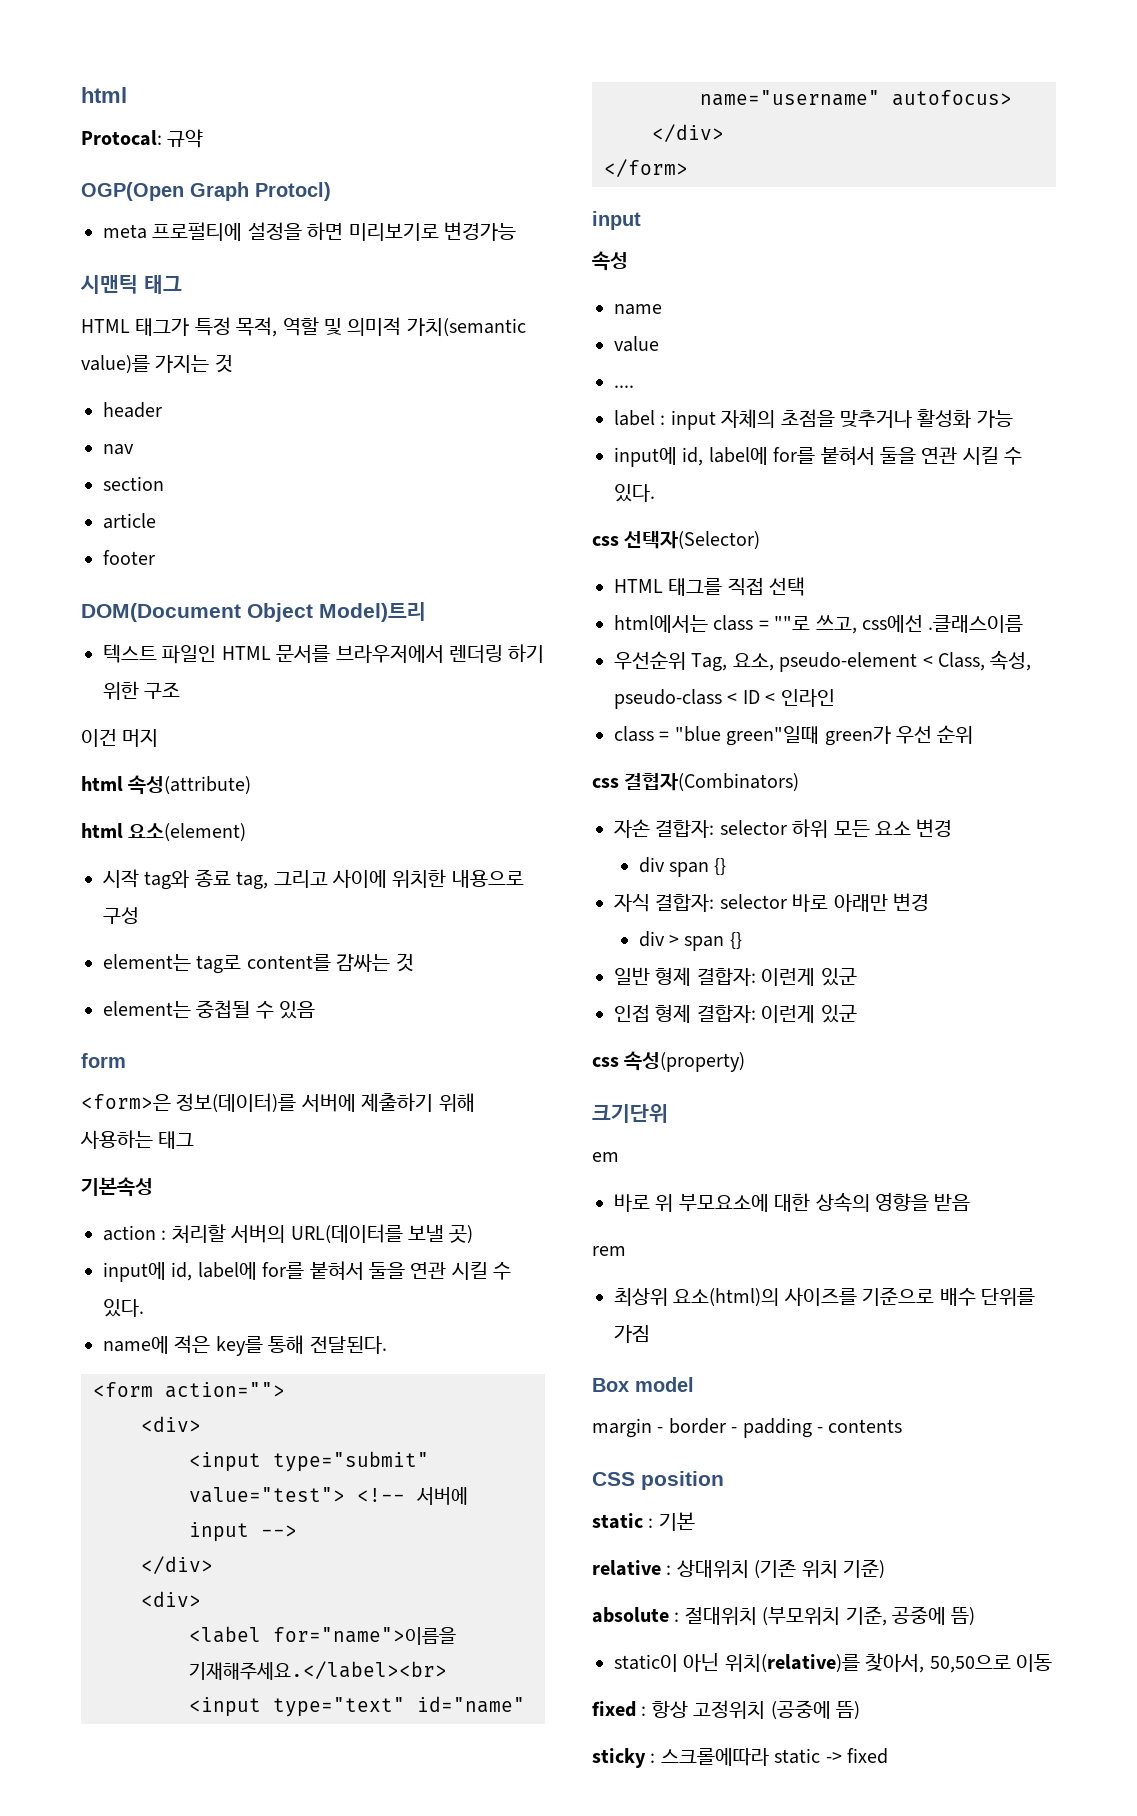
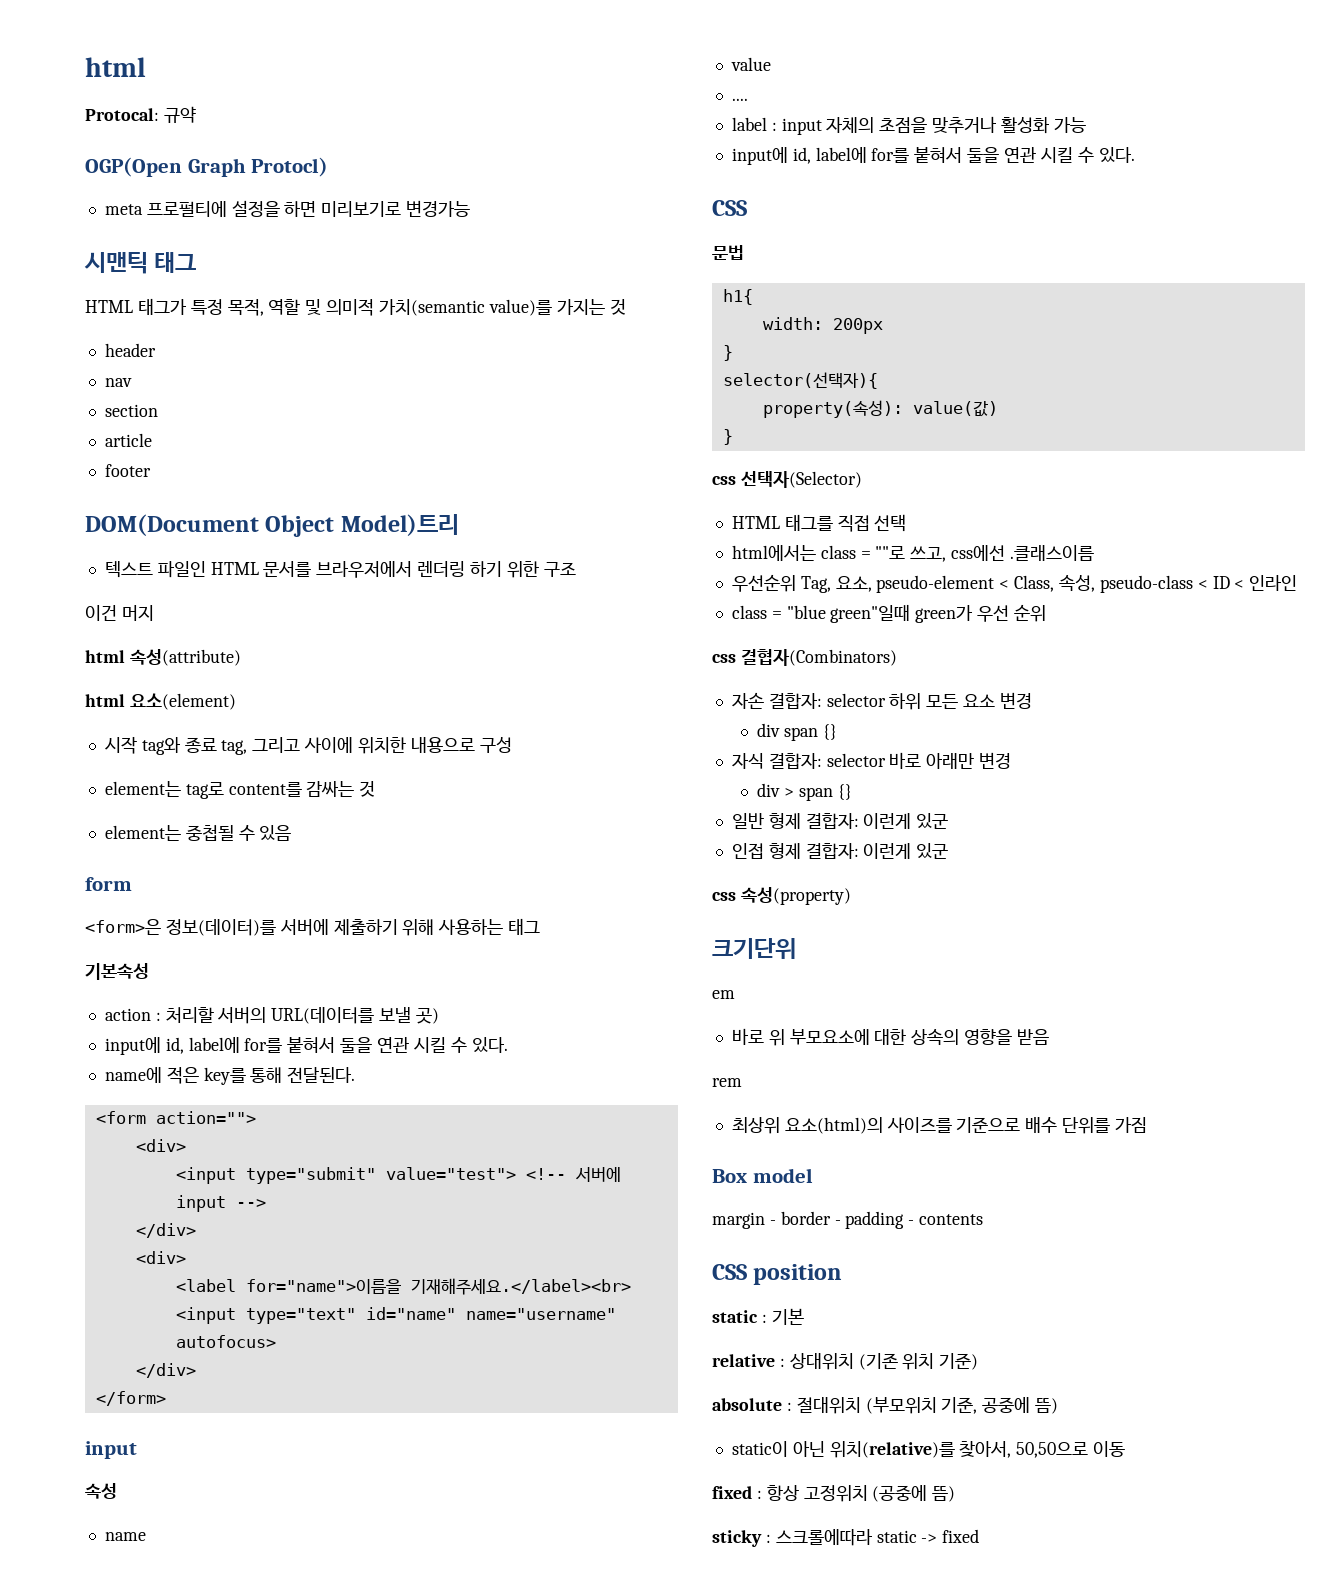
(655, 493) none -> [712,200,747,216] [712,245,744,260] [722,289,753,305] [762,317,883,334] [722,345,733,361] [722,372,878,389] [762,400,998,418] [722,429,733,445] // CSS // 문법 // h1{ // width: 200px // } // selector(선택자){ // property(속성): value(값) // }

